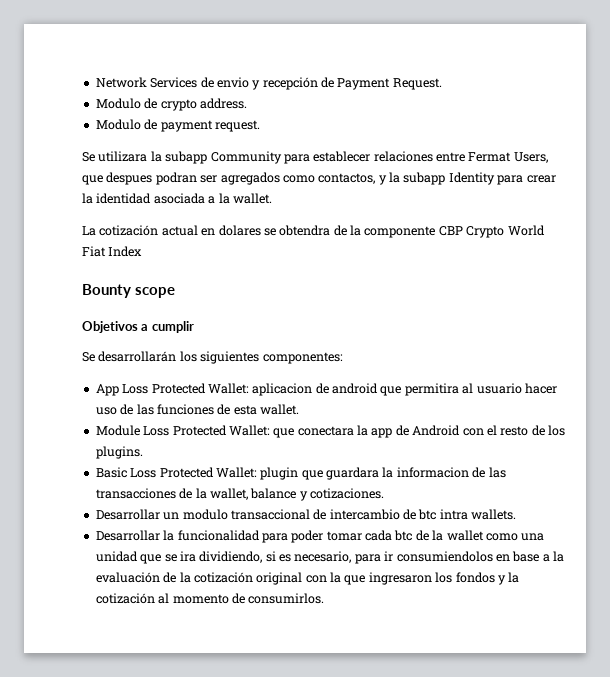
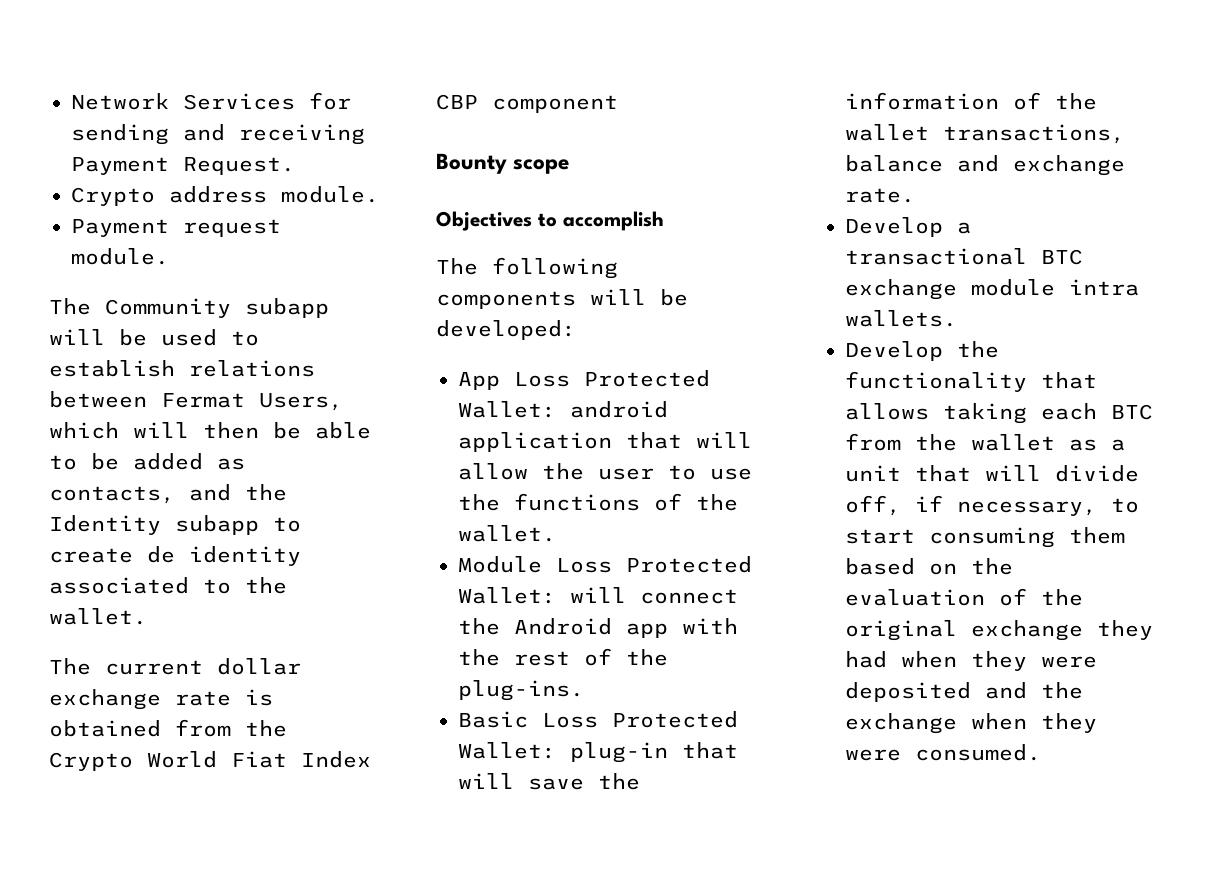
[200,77,442,90] [95,98,247,111] [95,119,260,132] [82,151,548,164] [82,172,556,185] [82,193,272,204] [82,225,463,238] de envio y recepción de Payment Request. // Modulo de crypto address. // Modulo de payment request. // Se utilizara la subapp Community para establecer relaciones entre Fermat Users, que despues podran ser agregados como contactos, y la subapp Identity para crear la identidad asociada a la wallet. // La cotización actual en dolares se obtendra de la componente CBP -> [309,92,351,110] [71,124,365,145] [71,157,295,175] [71,186,379,206] [71,219,281,237] [71,248,169,265] [49,298,329,318] [49,329,259,346] [49,360,315,377] [49,391,343,411] [49,422,371,439] [49,453,245,470] [49,484,287,504] [49,515,301,535] [49,546,301,566] [49,577,287,594] [49,608,147,625] [49,658,301,675] [49,689,273,710] [49,719,287,737] for sending and receiving Payment Request. // Crypto address module. // Payment request module. // The Community subapp will be used to establish relations between Fermat Users, which will then be able to be added as contacts, and the Identity subapp to create de identity associated to the wallet. // The current dollar exchange rate is obtained from the
(143, 251) none -> [436,94,618,113] CBP component
[82,321,194,333] [82,351,343,364] [95,383,557,396] [95,404,257,415] Objetivos a cumplir // Se desarrollarán los siguientes componentes: // App Loss Protected Wallet: aplicacion de android que permitira al usuario hacer uso de las funciones de esta -> [436,211,664,231] [436,257,618,279] [436,289,688,309] [436,320,576,340] [458,370,710,390] [458,401,668,418] [458,432,752,452] [458,463,752,480] [458,493,738,511] Objectives to accomplish // The following components will be developed: // App Loss Protected Wallet: android application that will allow the user to use the functions of the
[273,425,565,438] [95,446,143,459] [95,467,506,480] [95,488,384,501] [95,509,517,520] [95,530,545,543] [95,551,564,564] [95,572,520,585] [95,593,325,604] que conectara la app de Android con el resto de los plugins. // Basic Loss Protected Wallet: plugin que guardara la informacion de las transacciones de la wallet, balance y cotizaciones. // Desarrollar un modulo transaccional de intercambio de btc intra wallets. // Desarrollar la funcionalidad para poder tomar cada btc de la wallet como una unidad que se ira dividiendo, si es necesario, para ir consumiendolos en base a la evaluación de la cotización original con la que ingresaron los fondos y la cotización al momento de consumirlos. -> [570,587,738,604] [458,618,738,638] [458,648,668,666] [458,680,584,701] [458,711,738,728] [458,742,738,763] [458,773,640,790] [845,92,1097,110] [845,124,1125,144] [845,155,1125,176] [845,188,915,203] [845,217,971,237] [845,248,1083,265] [845,279,1139,300] [845,310,957,327] [845,341,999,361] [845,371,1097,392] [845,403,1153,424] [845,433,1125,451] [845,465,1139,482] [845,495,1139,516] [845,527,1125,548] [845,558,1013,575] [845,588,1083,606] [845,620,1153,641] [845,651,1097,671] [845,682,1083,702] [845,713,1097,734] [845,744,1041,761] will connect the Android app with the rest of the plug-ins. // Basic Loss Protected Wallet: plug-in that will save the information of the wallet transactions, balance and exchange rate. // Develop a transactional BTC exchange module intra wallets. // Develop the functionality that allows taking each BTC from the wallet as a unit that will divide off, if necessary, to start consuming them based on the evaluation of the original exchange they had when they were deposited and the exchange when they were consumed.

